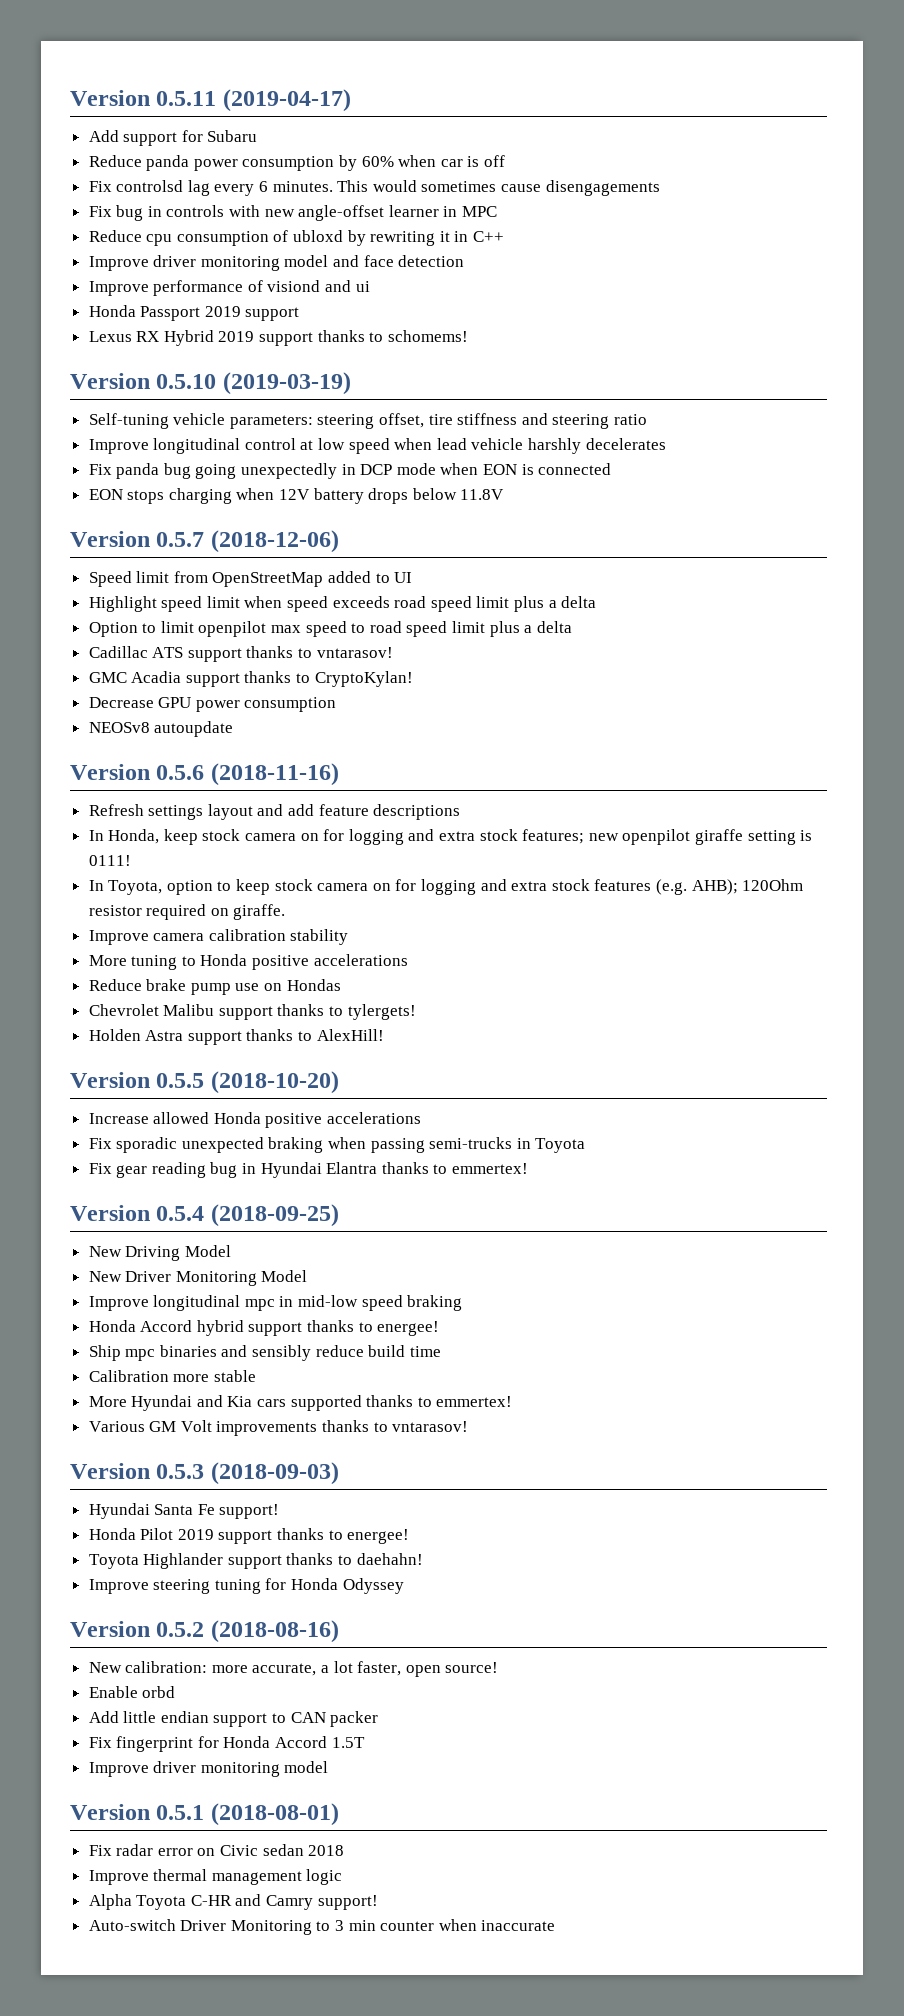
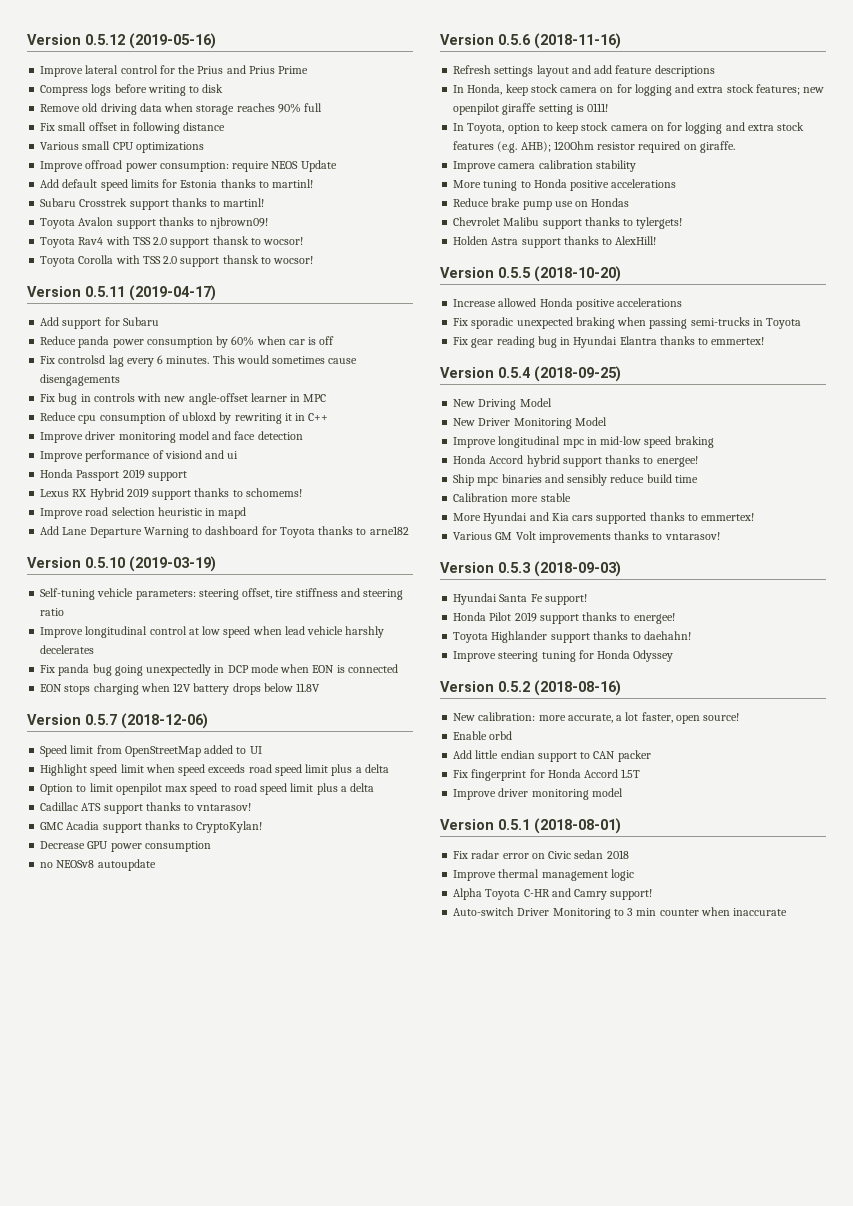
[70,90,150,106] Version -> [27,33,216,49] [40,65,309,77] [40,84,224,96] [40,103,323,115] [40,122,226,134] [40,141,204,153] [40,160,337,172] [40,179,314,191] [40,198,265,210] [40,217,269,229] [40,236,304,248] [40,255,314,267] [27,286,81,297] Version 0.5.12 (2019-05-16) // Improve lateral control for the Prius and Prius Prime // Compress logs before writing to disk // Remove old driving data when storage reaches 90% full // Fix small offset in following distance // Various small CPU optimizations // Improve offroad power consumption: require NEOS Update // Add default speed limits for Estonia thanks to martinl! // Subaru Crosstrek support thanks to martinl! // Toyota Avalon support thanks to njbrown09! // Toyota Rav4 with TSS 2.0 support thansk to wocsor! // Toyota Corolla with TSS 2.0 support thansk to wocsor! // Version
(468, 336) none -> [40,507,247,519] [40,526,409,538] // Improve road selection heuristic in mapd // Add Lane Departure Warning to dashboard for Toyota thanks to arne182
(337, 704) none -> [40,862,54,868] no

